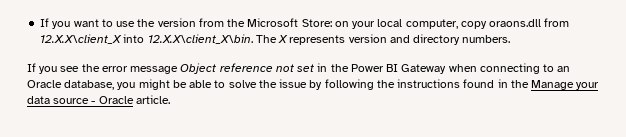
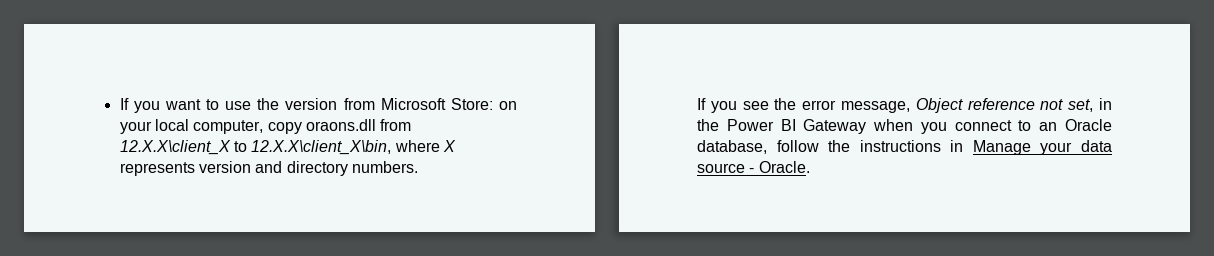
[227,19,246,27] the -> (375, 104) none
[123,34,277,44] into 12.X.X\client_X\bin. The -> [233,140,440,155] to 12.X.X\client_X\bin, where
[130,66,179,74] message -> [841,101,910,113] message,
[297,64,315,72] set -> [1068,99,1094,112] set,
[479,63,540,74] connecting -> [920,120,1012,134] you connect
[117,79,529,90] you might be able to solve the issue by following the instructions found in the -> [776,140,964,152] follow the instructions in
[98,95,170,104] Oracle article. -> [758,161,810,173] Oracle.

